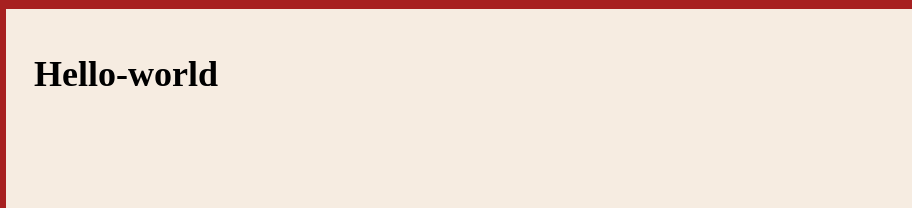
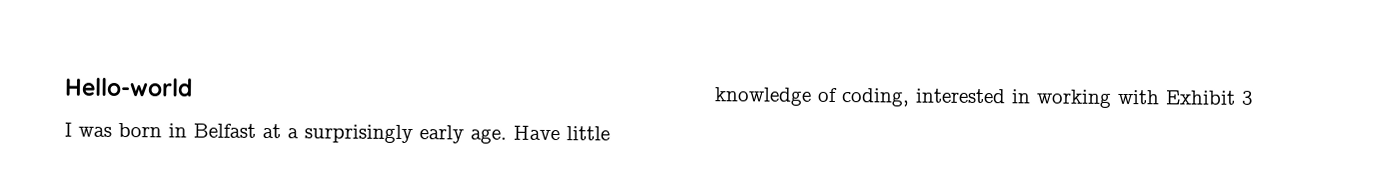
(218, 73) none -> [64,122,610,144] [714,87,1254,108] // I was born in Belfast at a surprisingly early age. Have little knowledge of coding, interested in working with Exhibit 3

